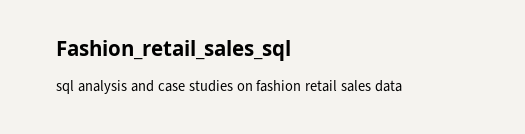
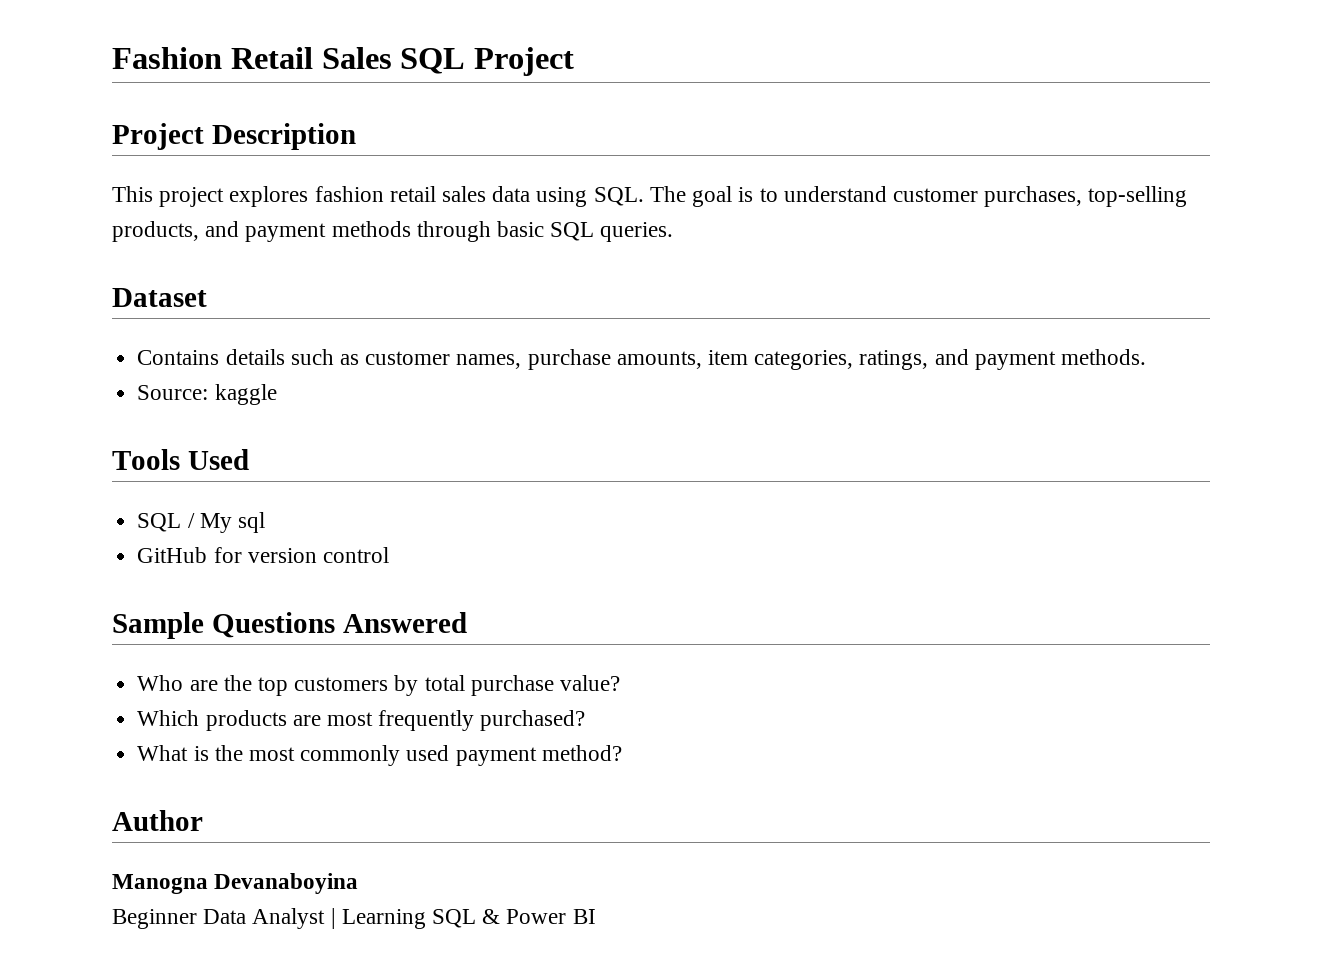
[56,40,291,61] [56,80,403,94] Fashion_retail_sales_sql // sql analysis and case studies on fashion retail sales data -> [112,47,575,76] [112,123,356,150] [112,186,1188,207] [112,221,674,242] [112,288,207,307] [137,349,1147,370] [137,384,277,405] [112,449,249,470] [137,512,265,533] [137,547,389,563] [112,612,467,639] [137,675,620,696] [137,710,586,731] [137,745,622,766] [112,810,203,831] [112,873,359,894] [112,908,596,929] Fashion Retail Sales SQL Project // Project Description // This project explores fashion retail sales data using SQL. The goal is to understand customer purchases, top-selling products, and payment methods through basic SQL queries. // Dataset // Contains details such as customer names, purchase amounts, item categories, ratings, and payment methods. // Source: kaggle // Tools Used // SQL / My sql // GitHub for version control // Sample Questions Answered // Who are the top customers by total purchase value? // Which products are most frequently purchased? // What is the most commonly used payment method? // Author // Manogna Devanaboyina // Beginner Data Analyst | Learning SQL & Power BI

